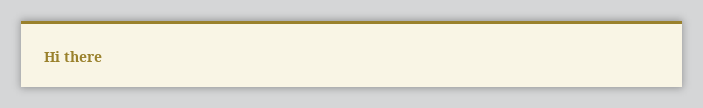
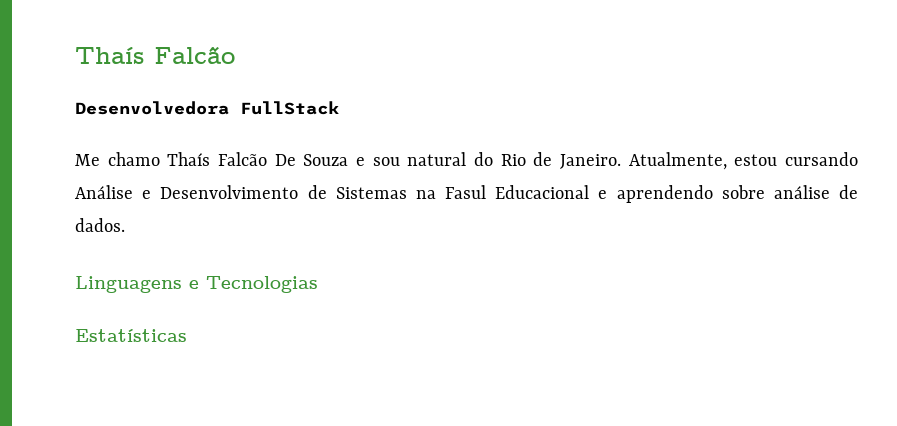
[44,51,102,62] Hi there -> [75,46,235,64] [75,101,339,115] [75,152,858,170] [75,185,858,203] [75,218,125,232] [75,276,318,293] [75,329,187,342] Thaís Falcão // Desenvolvedora FullStack // Me chamo Thaís Falcão De Souza e sou natural do Rio de Janeiro. Atualmente, estou cursando Análise e Desenvolvimento de Sistemas na Fasul Educacional e aprendendo sobre análise de dados. // Linguagens e Tecnologias // Estatísticas

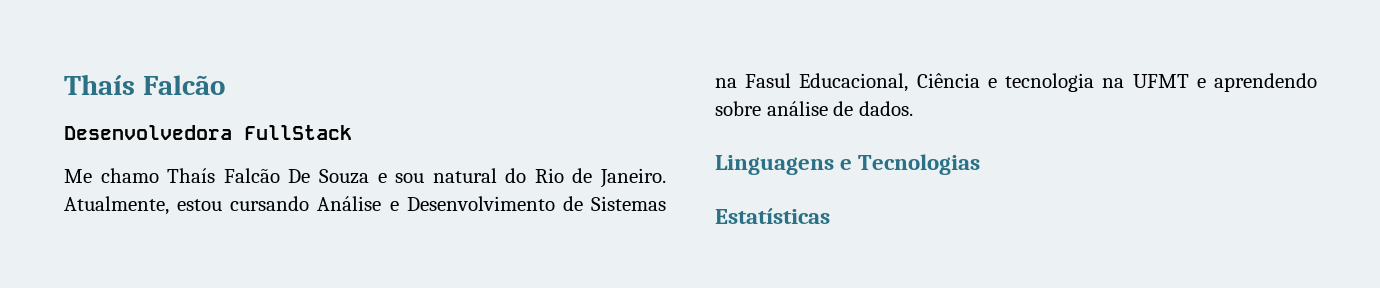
[495,185,590,199] Educacional -> [799,73,1189,92] Educacional, Ciência e tecnologia na UFMT

